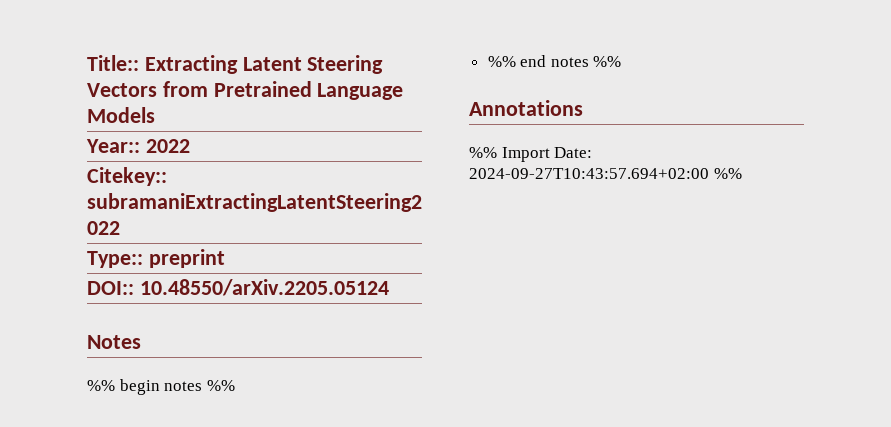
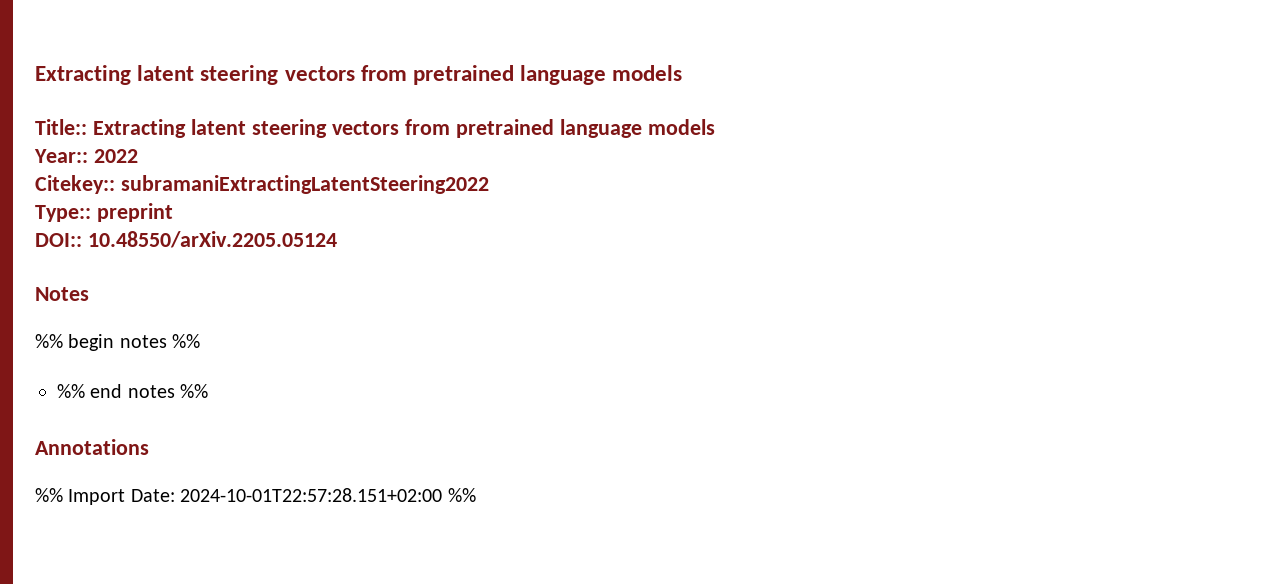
[87,55,384,74] [87,81,404,100] [87,107,155,123] Title:: Extracting Latent Steering Vectors from Pretrained Language Models -> [35,65,683,85] [35,119,715,138] Extracting latent steering vectors from pretrained language models // Title:: Extracting latent steering vectors from pretrained language models
[469,168,709,179] 2024-09-27T10:43:57.694+02:00 -> [180,488,443,502] 2024-10-01T22:57:28.151+02:00

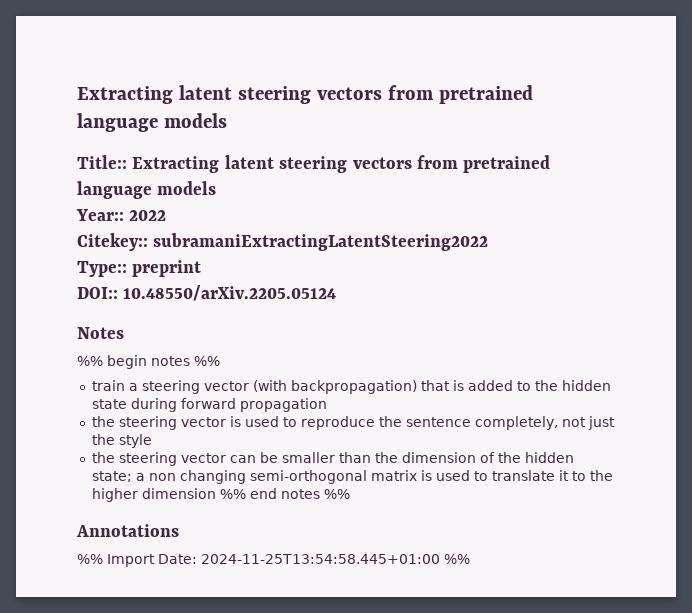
(201, 341) none -> [91,380,611,394] [91,398,327,412] [91,416,615,430] [91,434,152,448] [91,452,574,466] [91,470,613,484] [91,488,216,502] train a steering vector (with backpropagation) that is added to the hidden state during forward propagation // the steering vector is used to reproduce the sentence completely, not just the style // the steering vector can be smaller than the dimension of the hidden state; a non changing semi-orthogonal matrix is used to translate it to the higher dimension
[180,488,443,502] 2024-10-01T22:57:28.151+02:00 -> [201,554,440,564] 2024-11-25T13:54:58.445+01:00

